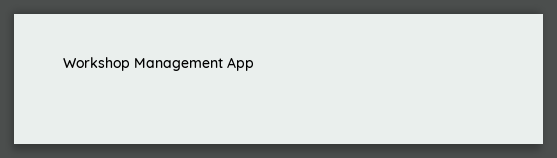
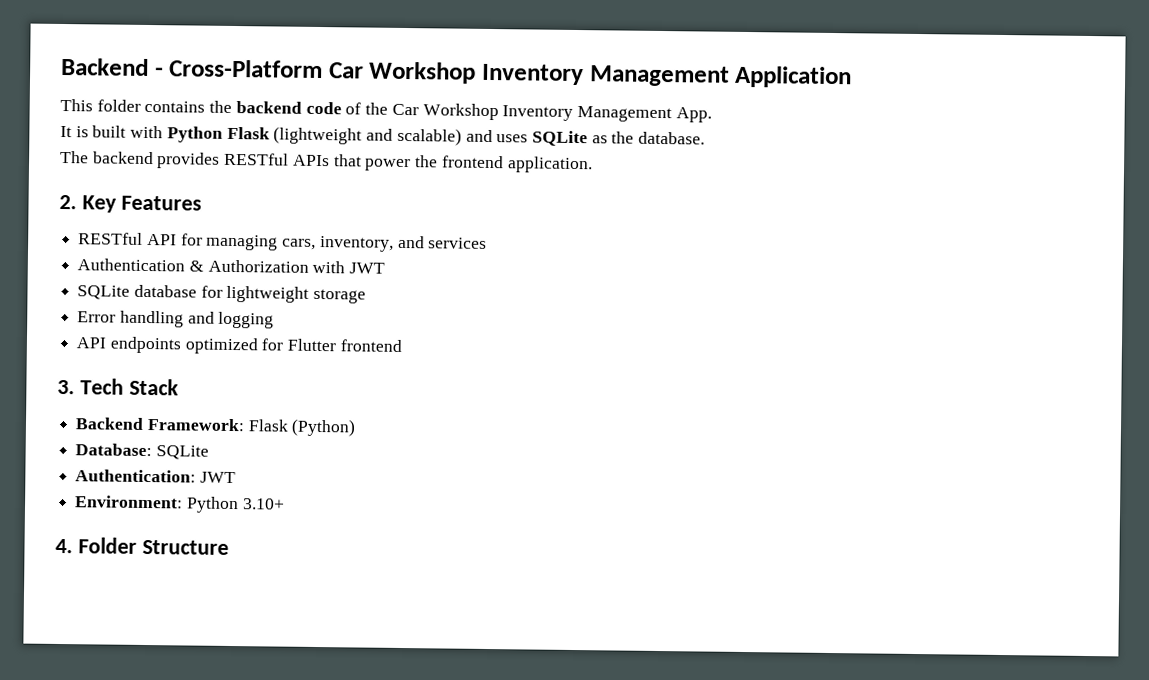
[63,57,254,71] Workshop Management App -> [61,57,853,89] [60,98,712,123] [60,125,706,147] [60,150,593,174] [59,194,202,213] [78,232,488,252] [77,258,386,274] [77,284,367,304] [77,310,275,329] [76,336,402,355] [57,378,179,396] [75,417,357,437] [75,443,209,460] [75,469,236,484] [75,495,285,514] [55,537,229,555] Backend - Cross-Platform Car Workshop Inventory Management Application // This folder contains the backend code of the Car Workshop Inventory Management App. // It is built with Python Flask (lightweight and scalable) and uses SQLite as the database. // The backend provides RESTful APIs that power the frontend application. // 2. Key Features // RESTful API for managing cars, inventory, and services // Authentication & Authorization with JWT // SQLite database for lightweight storage // Error handling and logging // API endpoints optimized for Flutter frontend // 3. Tech Stack // Backend Framework: Flask (Python) // Database: SQLite // Authentication: JWT // Environment: Python 3.10+ // 4. Folder Structure

